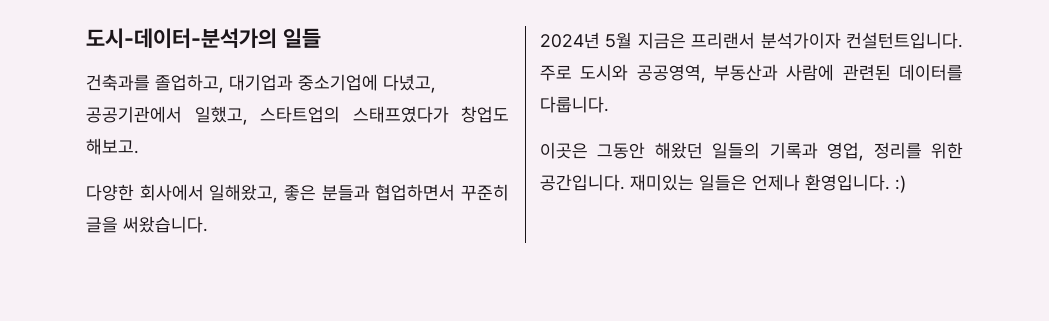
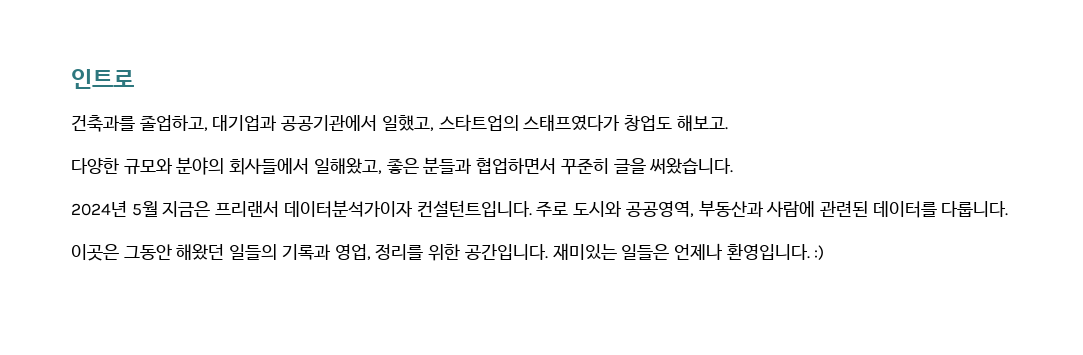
[86,28,321,49] 도시-데이터-분석가의 일들 -> [71,69,134,89] 인트로
[298,74,436,93] 중소기업에 다녔고, -> (278, 123) none
[139,184,204,201] 회사에서 -> [123,157,310,175] 규모와 분야의 회사들에서
[760,32,841,49] 분석가이자 -> [283,200,413,218] 데이터분석가이자

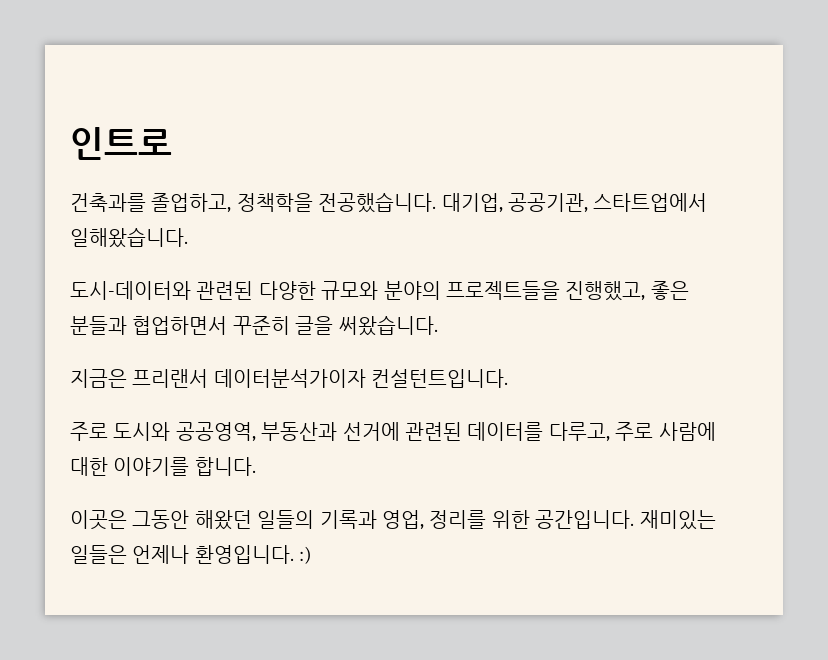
[212,114,728,131] 대기업과 공공기관에서 일했고, 스타트업의 스태프였다가 창업도 해보고. // -> [236,192,708,213] [70,227,188,248] [70,281,254,300] 정책학을 전공했습니다. 대기업, 공공기관, 스타트업에서 일해왔습니다. // 도시-데이터와 관련된
[229,158,382,175] 회사들에서 일해왔고, -> [446,281,646,301] 프로젝트들을 진행했고,
[71,201,158,217] 2024년 5월 -> (438, 325) none
(532, 208) none -> (509, 378) //
[766,201,816,217] 사람에 -> [342,422,400,441] 선거에
[941,201,1009,217] 다룹니다. -> [548,422,716,442] [70,457,256,476] 다루고, 주로 사람에 대한 이야기를 합니다.

